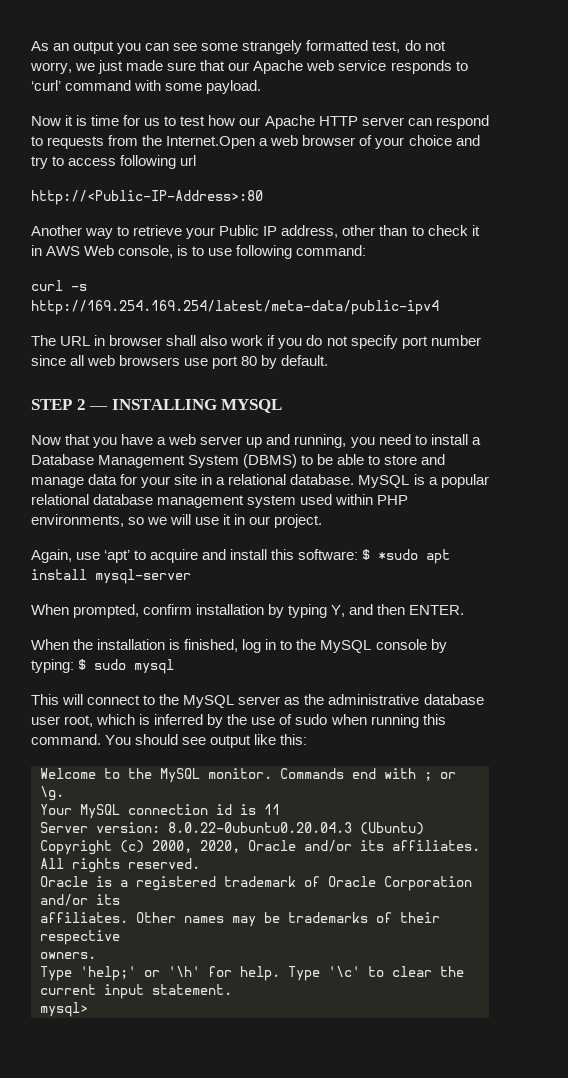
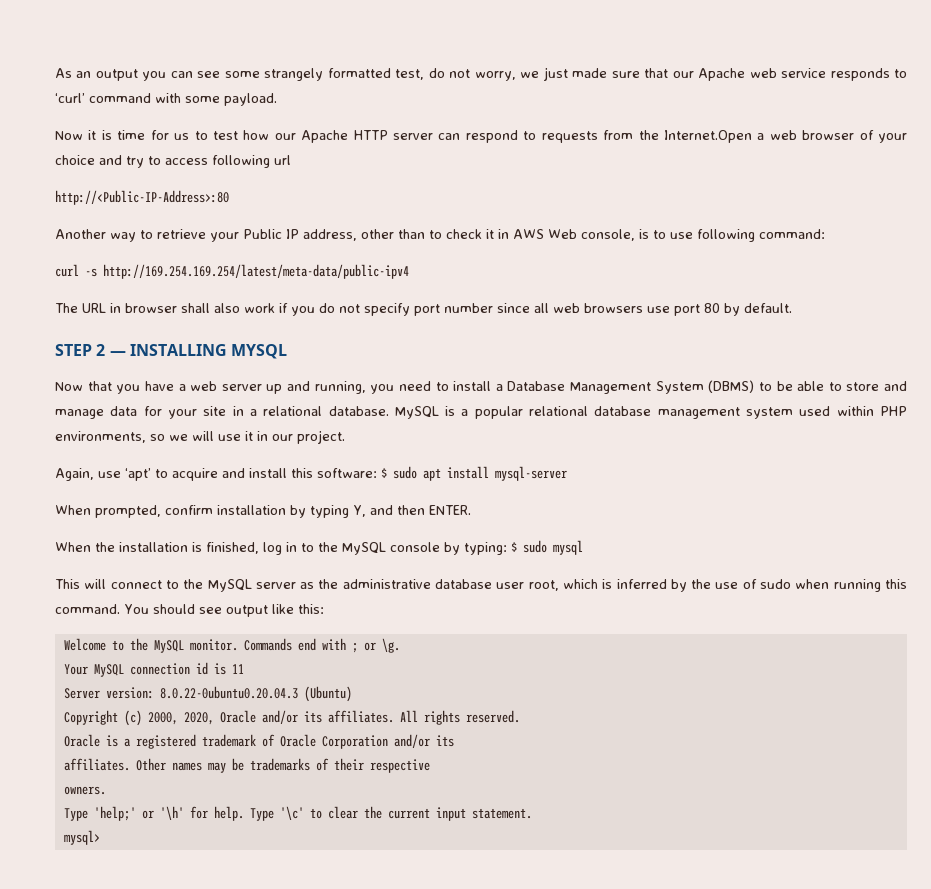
[378,549,419,560] *sudo -> [393,466,417,479] sudo

